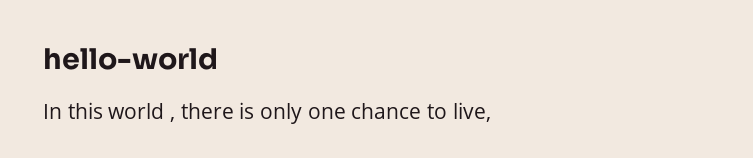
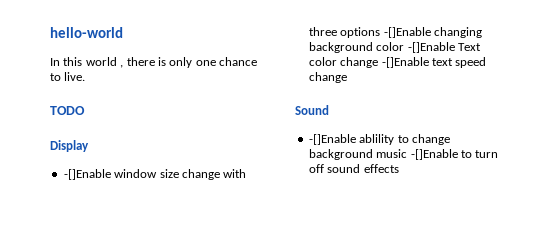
[452,102,491,122] live, -> [64,72,86,81] [50,106,85,115] [50,140,89,152] [63,169,247,180] [308,27,482,38] [308,42,481,53] [308,57,487,68] [308,72,347,83] [295,105,329,115] [308,134,450,145] [308,149,499,160] [308,164,399,173] live. // TODO // Display // -[]Enable window size change with three options -[]Enable changing background color -[]Enable Text color change -[]Enable text speed change // Sound // -[]Enable ablility to change background music -[]Enable to turn off sound effects

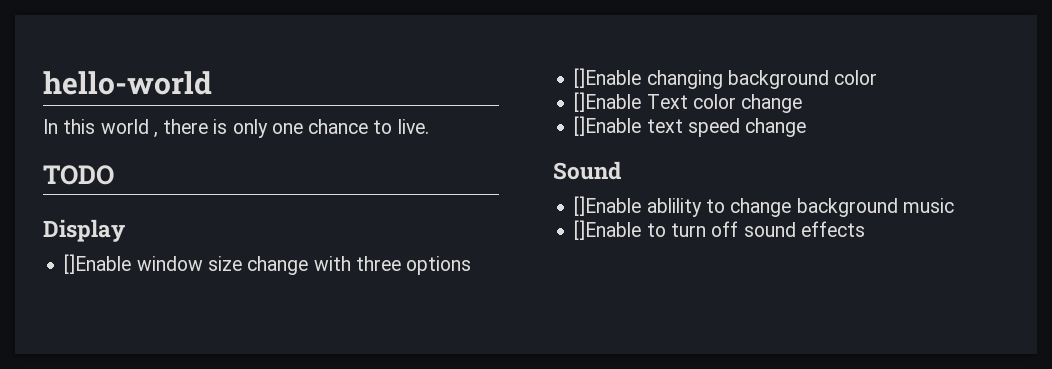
[63,169,111,180] -[]Enable -> [64,254,132,274] []Enable
[383,27,431,38] -[]Enable -> [574,68,642,88] // []Enable
[407,42,455,53] -[]Enable -> [574,92,642,112] // []Enable
[381,57,429,68] -[]Enable -> [574,116,642,136] // []Enable
[308,134,356,145] -[]Enable -> [574,196,642,216] []Enable
[410,149,458,160] -[]Enable -> [574,220,642,240] // []Enable

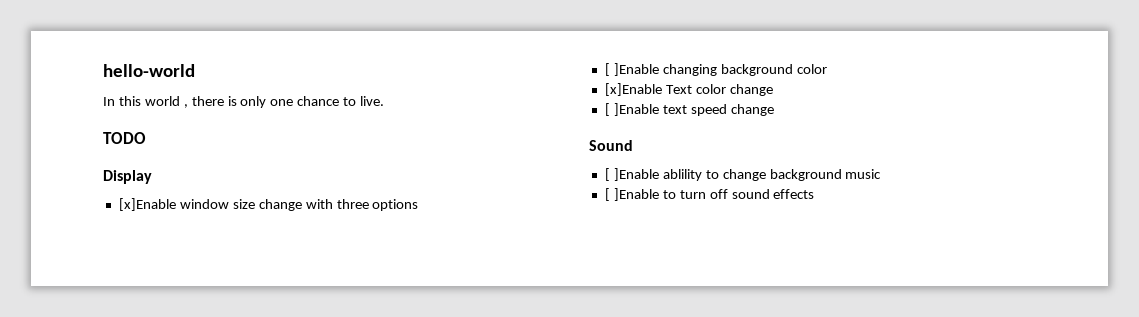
[64,254,132,274] []Enable -> [118,198,176,211] [x]Enable
[574,68,642,88] []Enable -> [604,63,659,76] [ ]Enable
[574,92,642,112] []Enable -> [604,83,662,96] [x]Enable
[574,116,642,136] []Enable -> [604,103,659,116] [ ]Enable
[574,196,642,216] []Enable -> [604,168,659,181] [ ]Enable
[574,220,642,240] []Enable -> [604,188,659,201] [ ]Enable

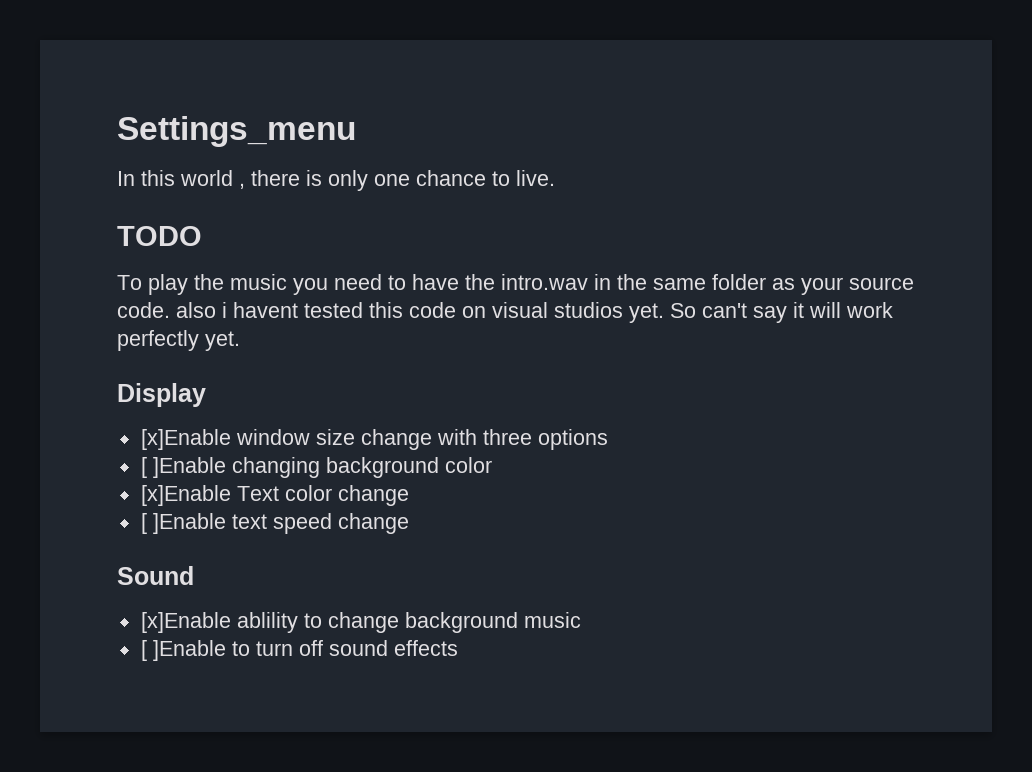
[103,64,195,77] hello-world -> [117,116,356,147] Settings_menu
(146, 138) none -> [117,274,914,295] [117,302,893,323] [117,330,240,351] // To play the music you need to have the intro.wav in the same folder as your source code. also i havent tested this code on visual studios yet. So can't say it will work perfectly yet.
[604,168,659,181] [ ]Enable -> [140,612,231,633] [x]Enable

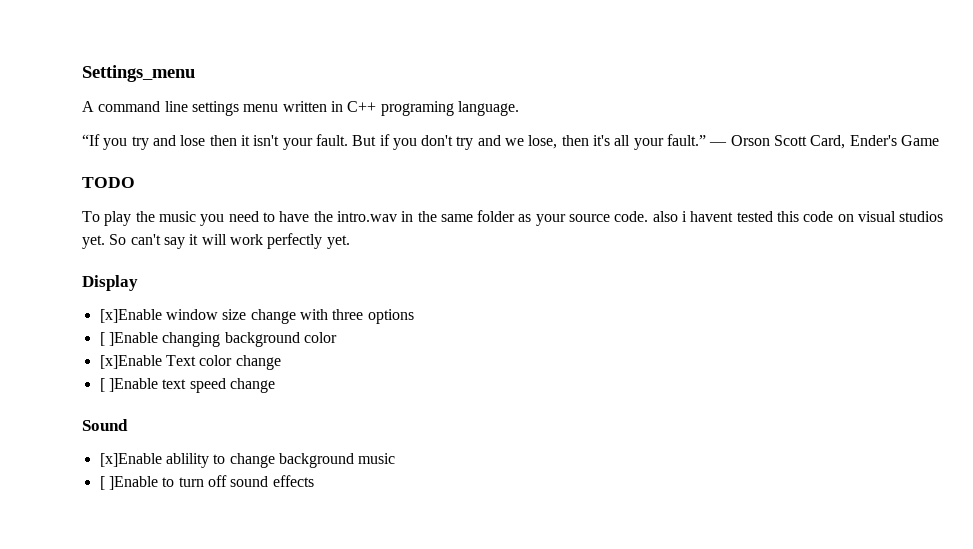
[117,170,555,191] In this world , there is only one chance to live. -> [82,101,519,116] [82,134,939,150] A command line settings menu written in C++ programing language. // “If you try and lose then it isn't your fault. But if you don't try and we lose, then it's all your fault.” ― Orson Scott Card, Ender's Game

